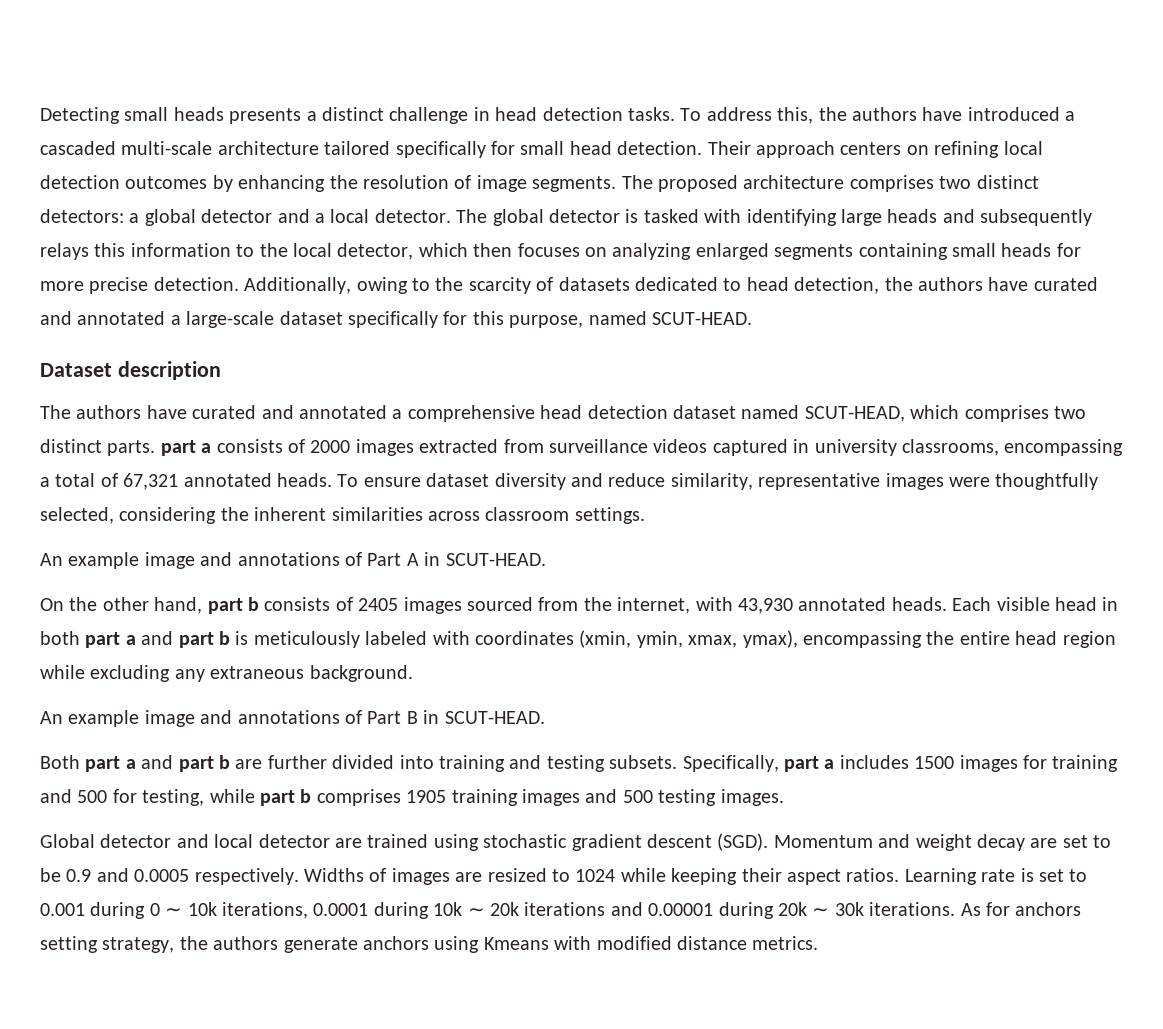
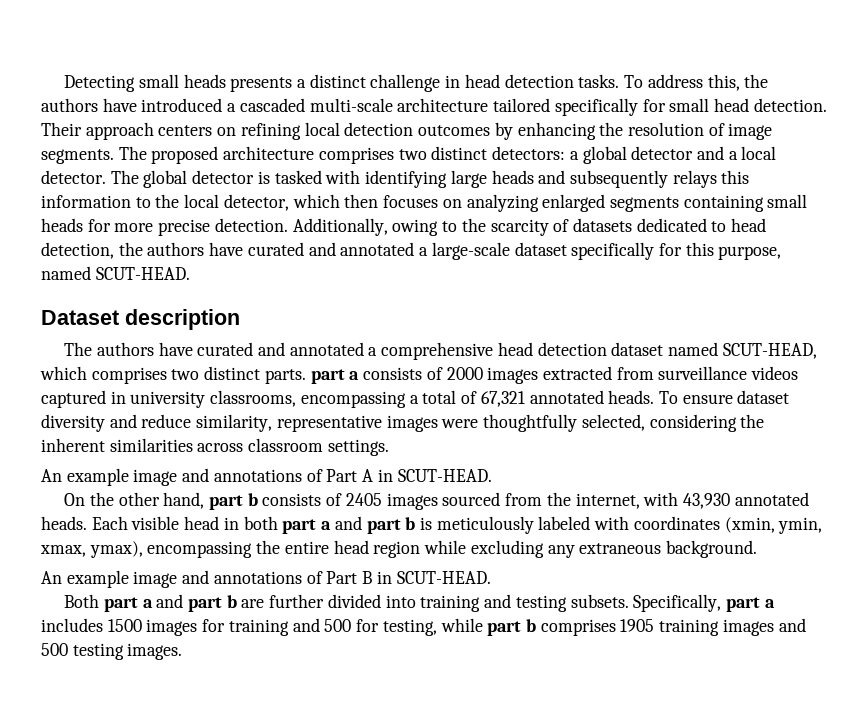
[40,833,1112,851] [40,868,1088,885] [40,902,1082,919] [40,936,819,953] // Global detector and local detector are trained using stochastic gradient descent (SGD). Momentum and weight decay are set to be 0.9 and 0.0005 respectively. Widths of images are resized to 1024 while keeping their aspect ratios. Learning rate is set to 0.001 during 0 ∼ 10k iterations, 0.0001 during 10k ∼ 20k iterations and 0.00001 during 20k ∼ 30k iterations. As for anchors setting strategy, the authors generate anchors using Kmeans with modified distance metrics. -> (183, 651) none

